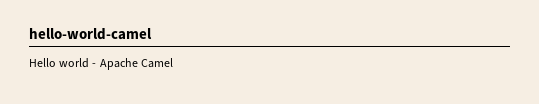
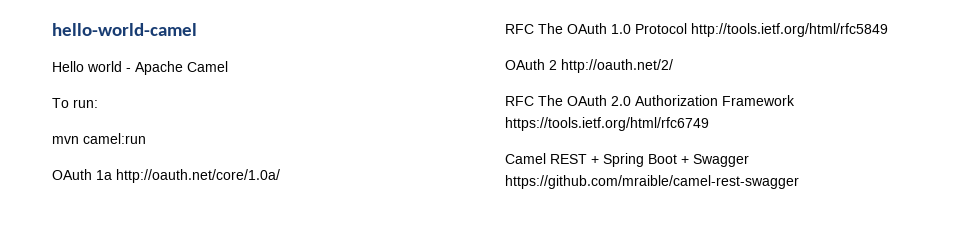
(173, 63) none -> [52,98,98,108] [52,133,146,144] [52,169,280,183] [505,23,888,37] [505,59,673,73] [505,95,795,106] [505,117,709,131] [505,153,749,167] [505,175,799,189] // To run: // mvn camel:run // OAuth 1a http://oauth.net/core/1.0a/ // RFC The OAuth 1.0 Protocol http://tools.ietf.org/html/rfc5849 // OAuth 2 http://oauth.net/2/ // RFC The OAuth 2.0 Authorization Framework https://tools.ietf.org/html/rfc6749 // Camel REST + Spring Boot + Swagger https://github.com/mraible/camel-rest-swagger

